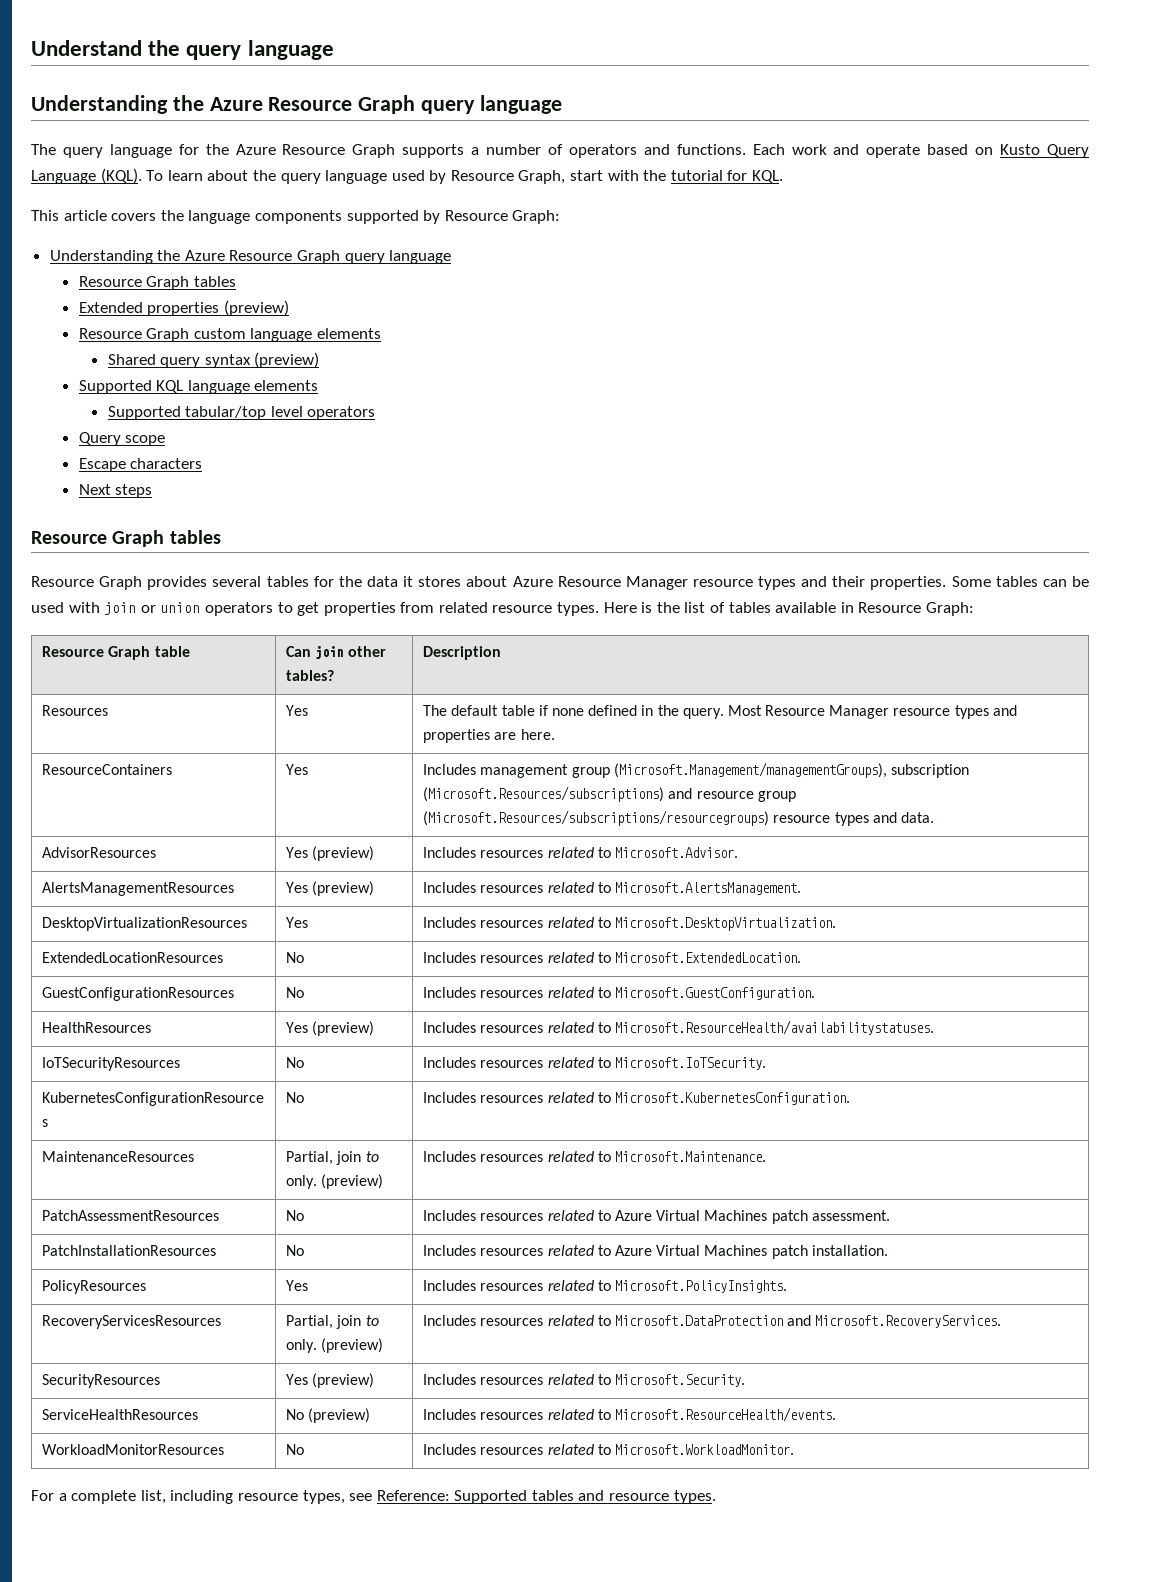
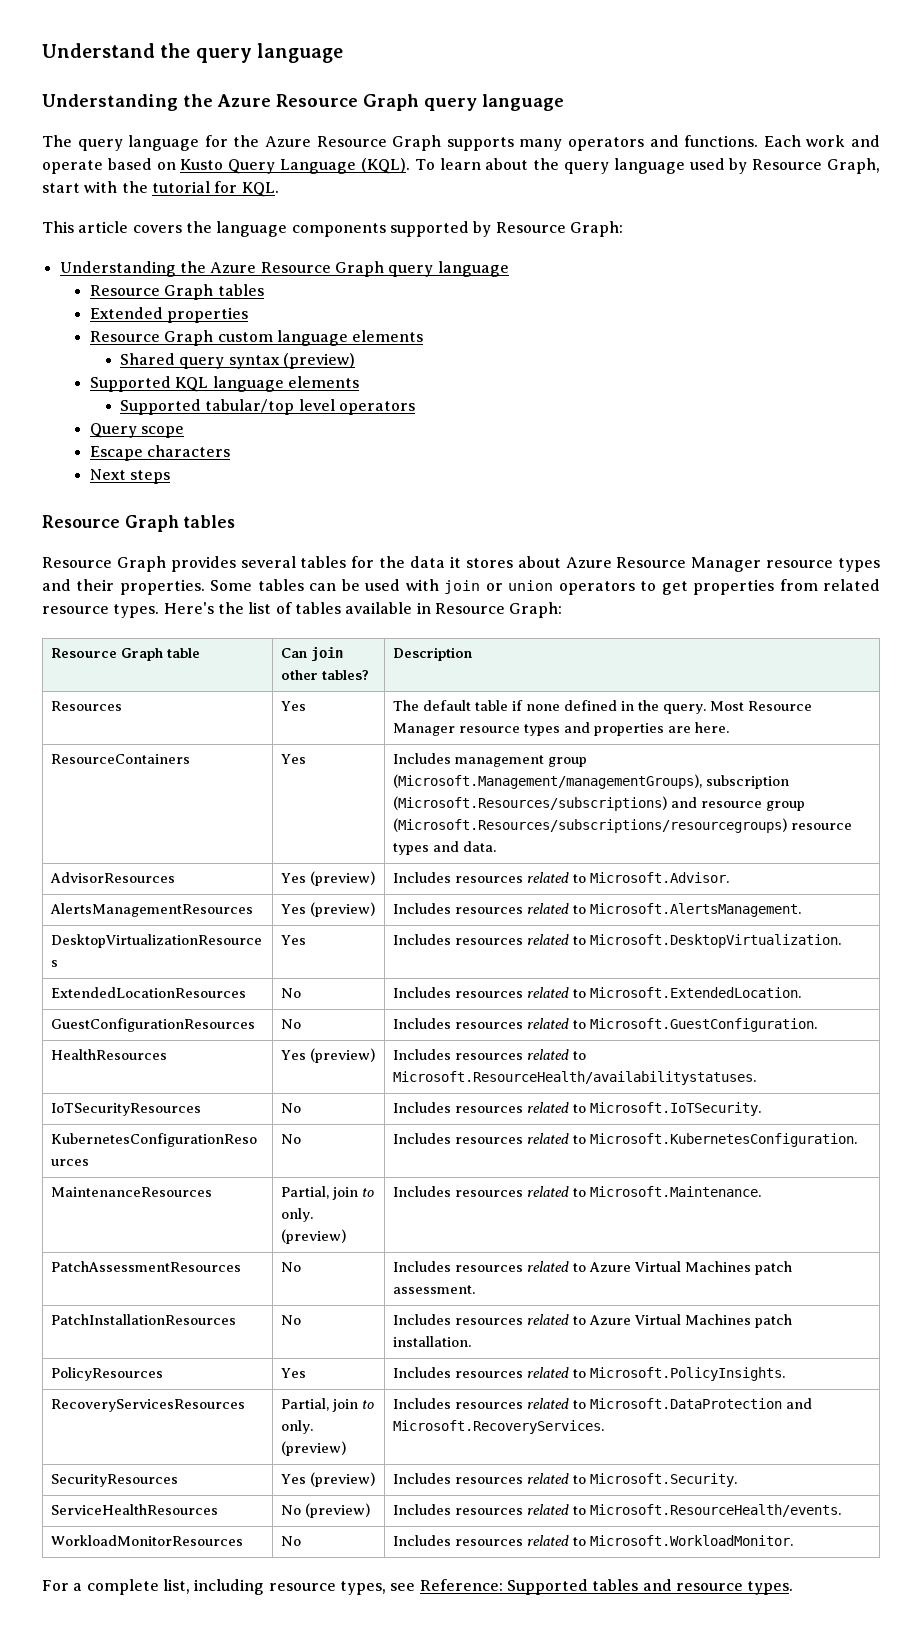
[471,144,564,155] a number of -> [519,139,563,151] many
[223,300,289,316] (preview) -> (249, 315) none
[603,602,653,613] Here is -> [163,602,214,614] Here's

